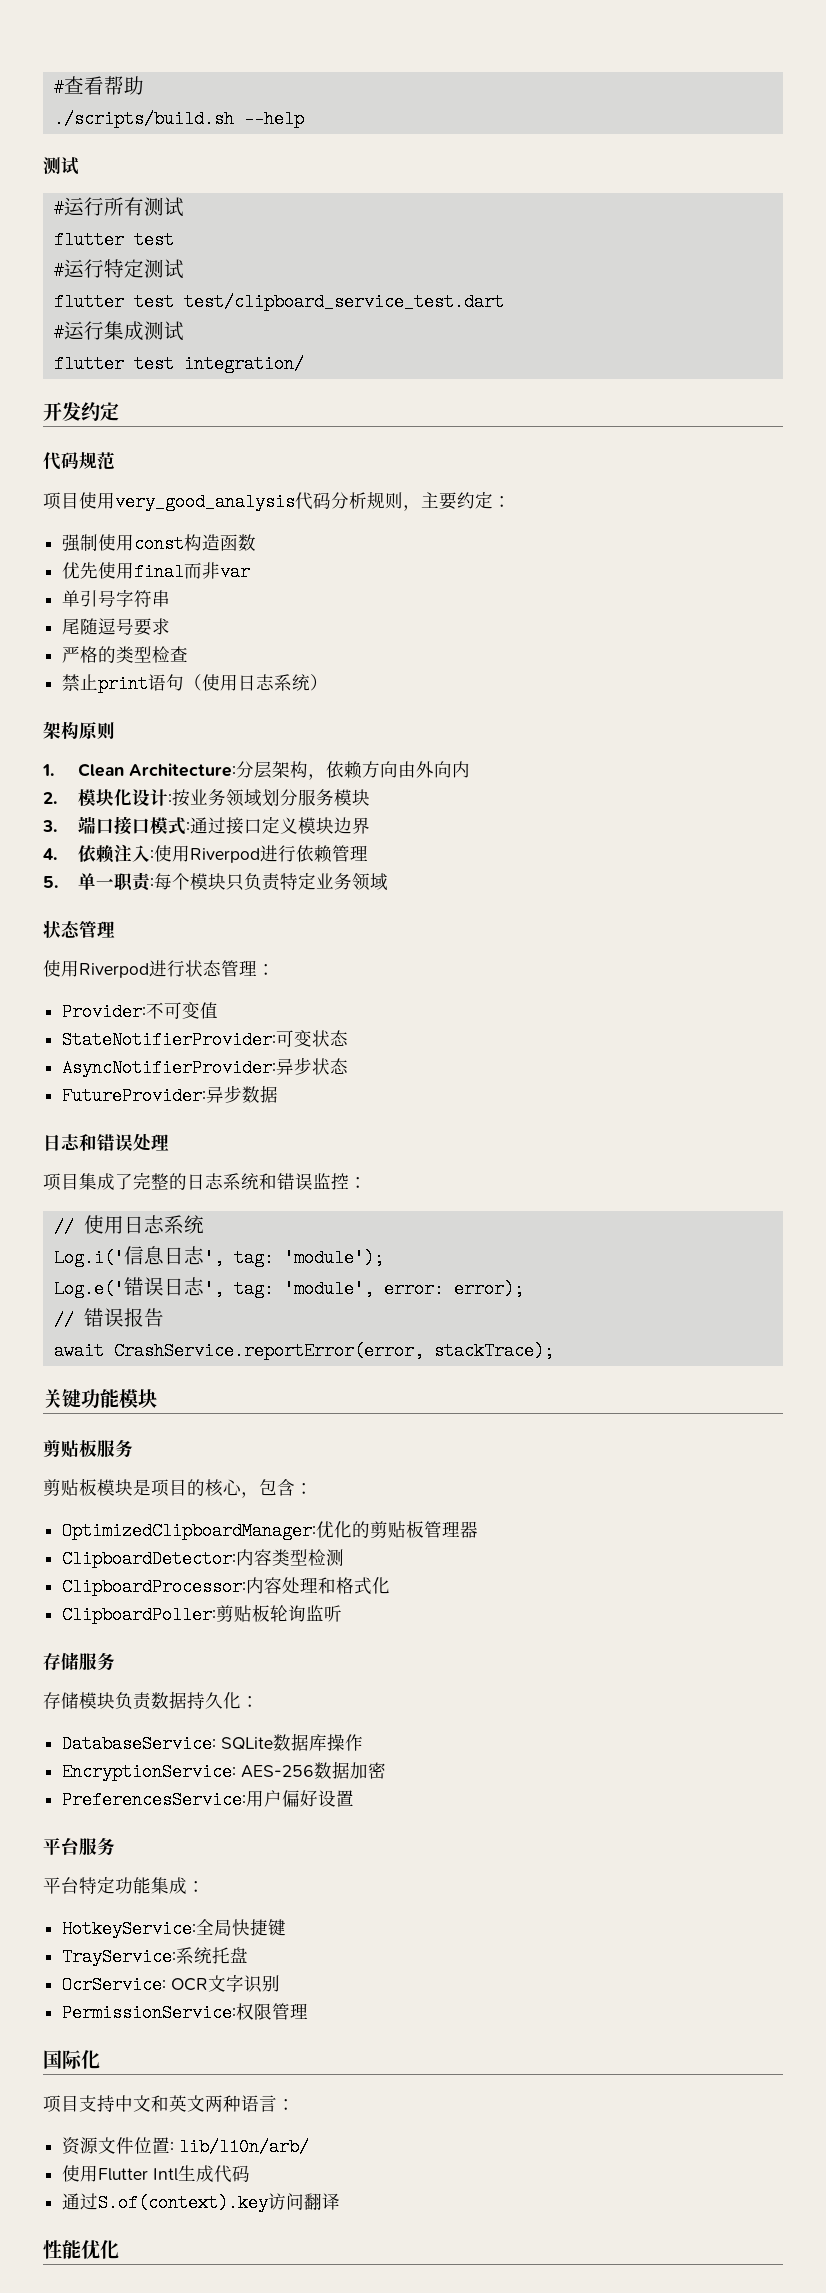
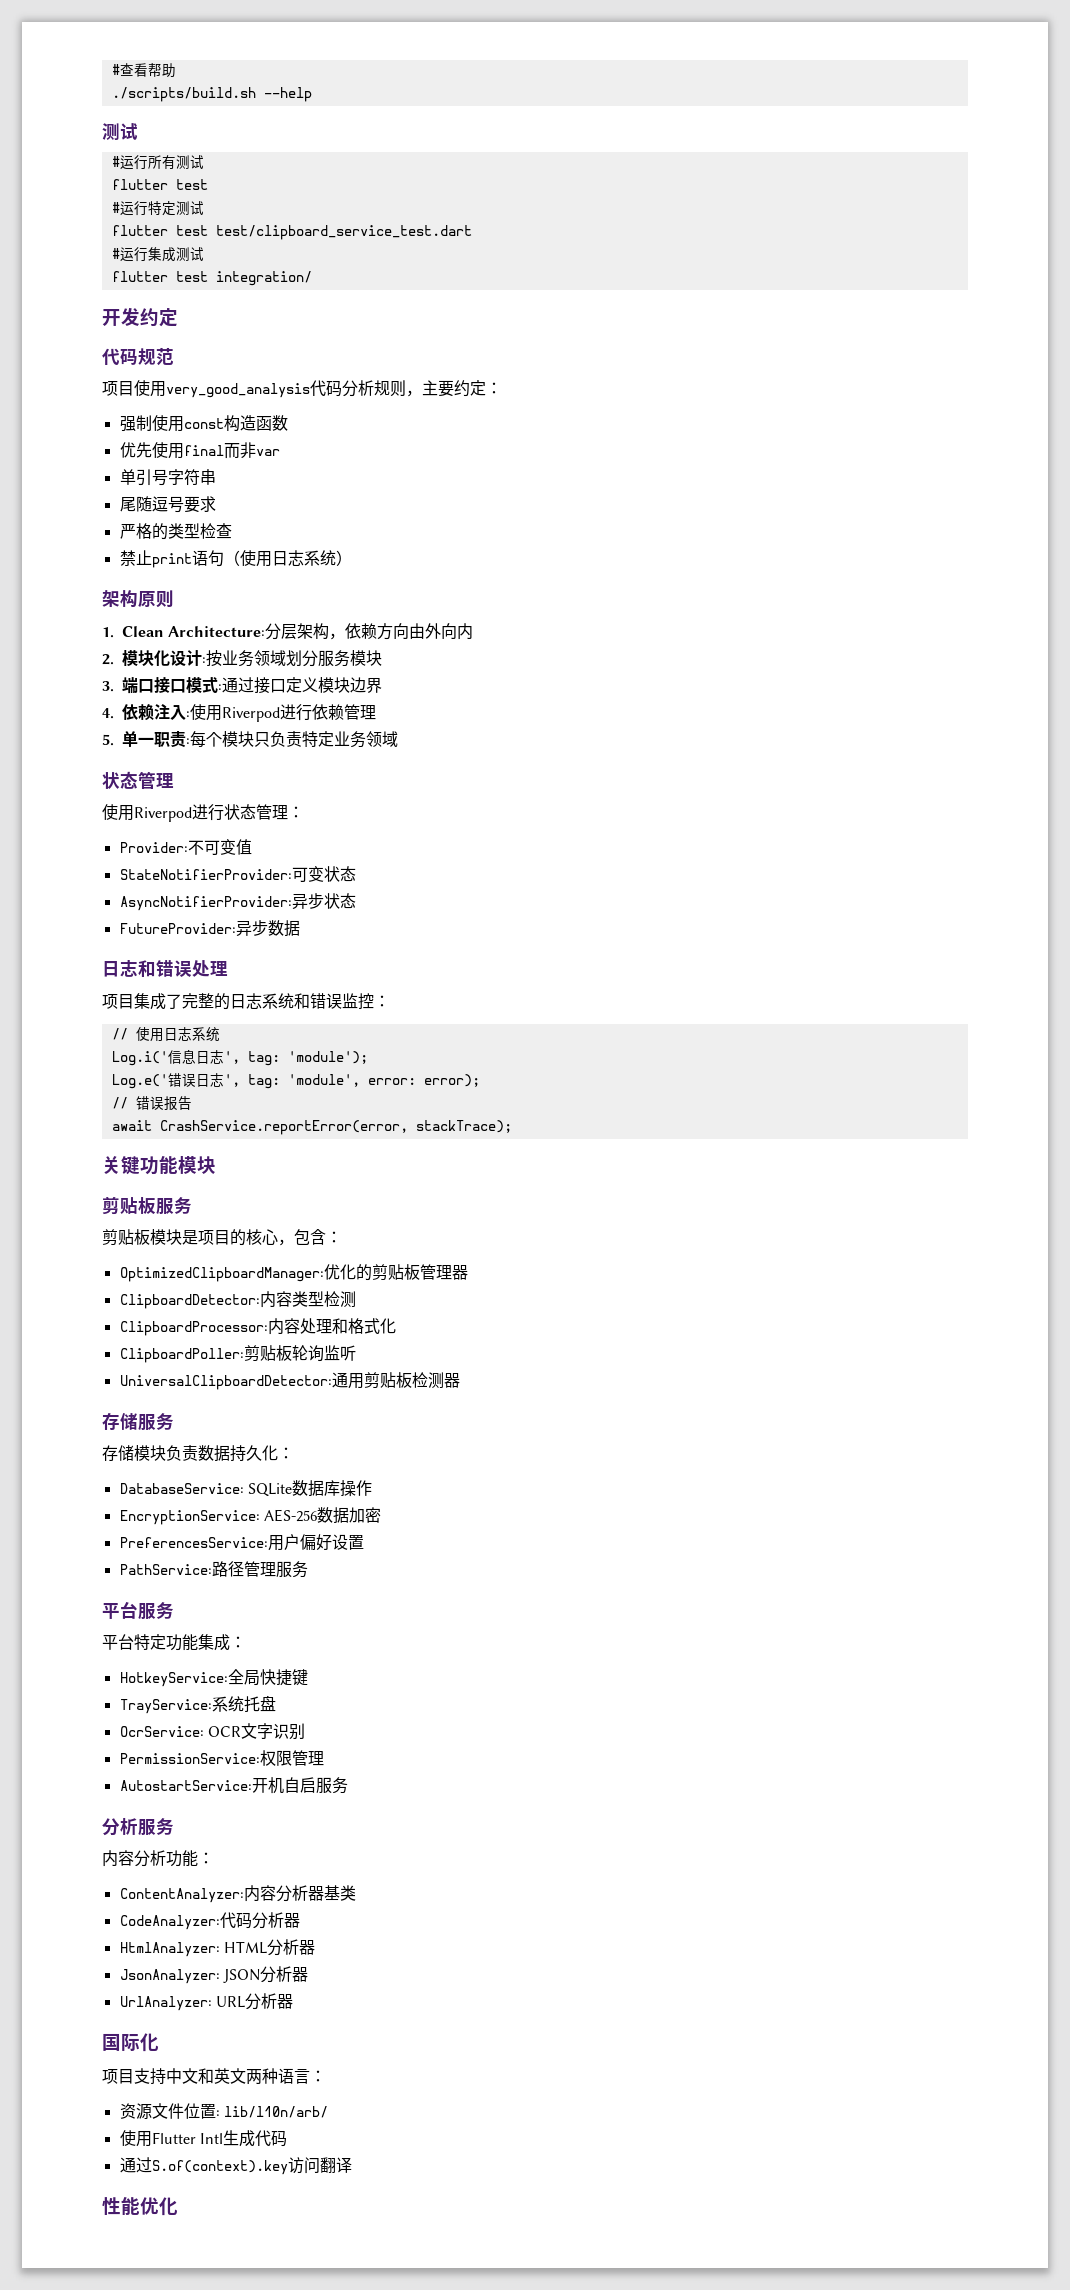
(343, 1613) none -> [119,1372,460,1390] // UniversalClipboardDetector:通用剪贴板检测器
(355, 1798) none -> [119,1561,308,1578] // PathService:路径管理服务
(309, 2011) none -> [119,1777,348,1794] [102,1817,174,1836] [102,1850,214,1867] [119,1885,356,1903] [119,1912,300,1930] [119,1939,315,1957] [119,1966,308,1984] [119,1993,293,2011] // AutostartService:开机自启服务 // 分析服务 // 内容分析功能： // ContentAnalyzer:内容分析器基类 // CodeAnalyzer:代码分析器 // HtmlAnalyzer: HTML分析器 // JsonAnalyzer: JSON分析器 // UrlAnalyzer: URL分析器

